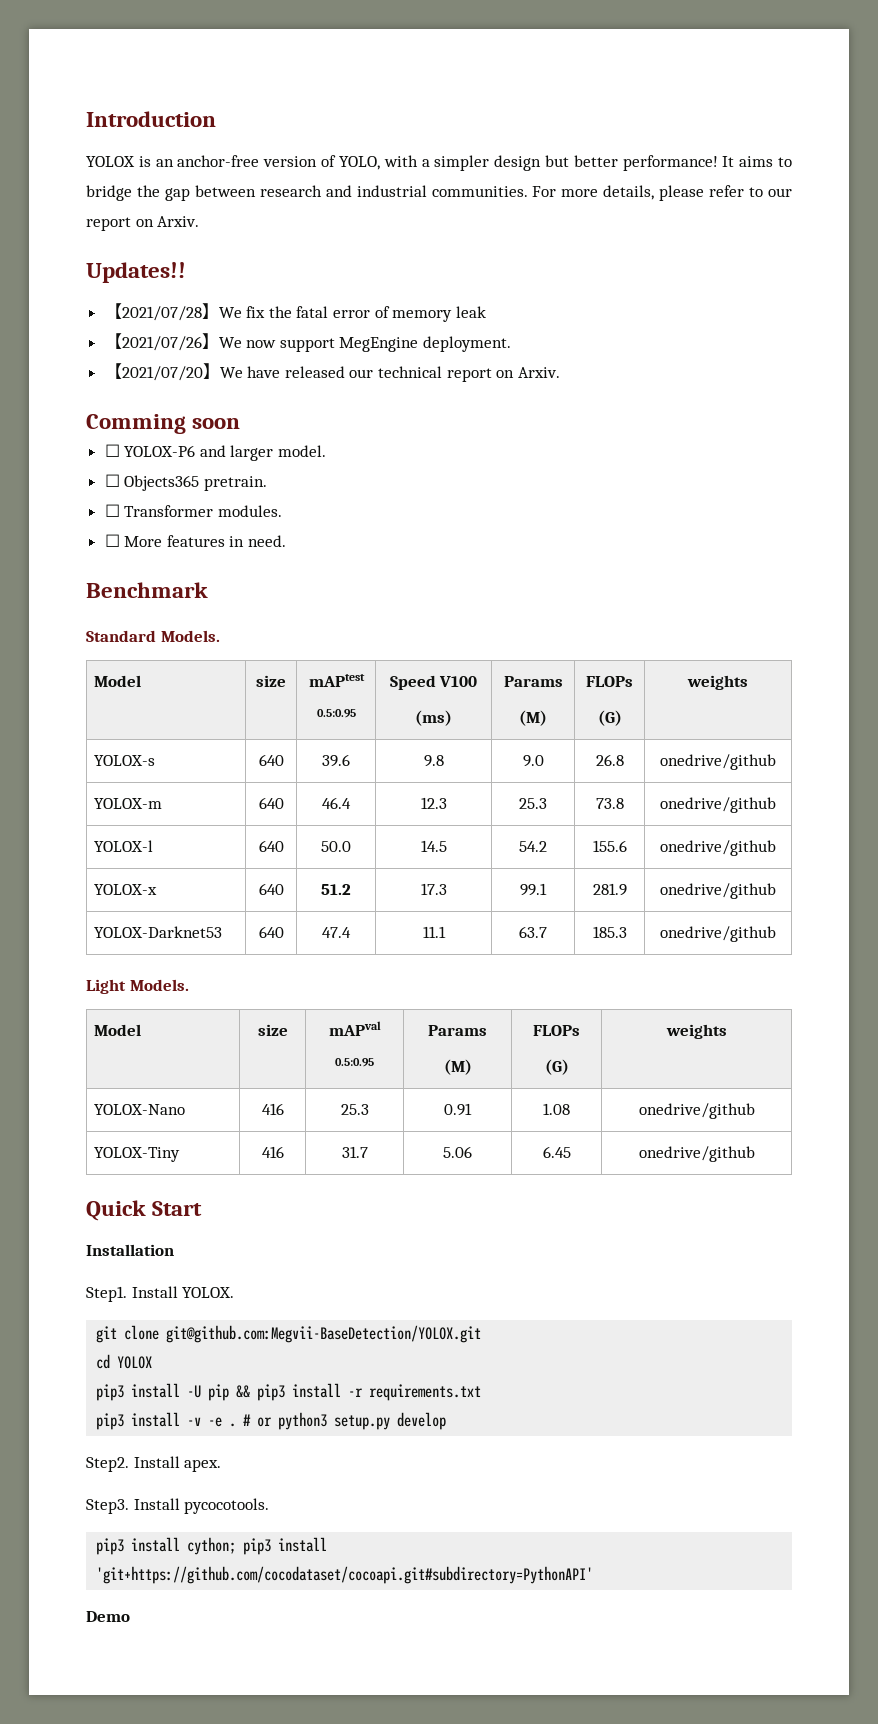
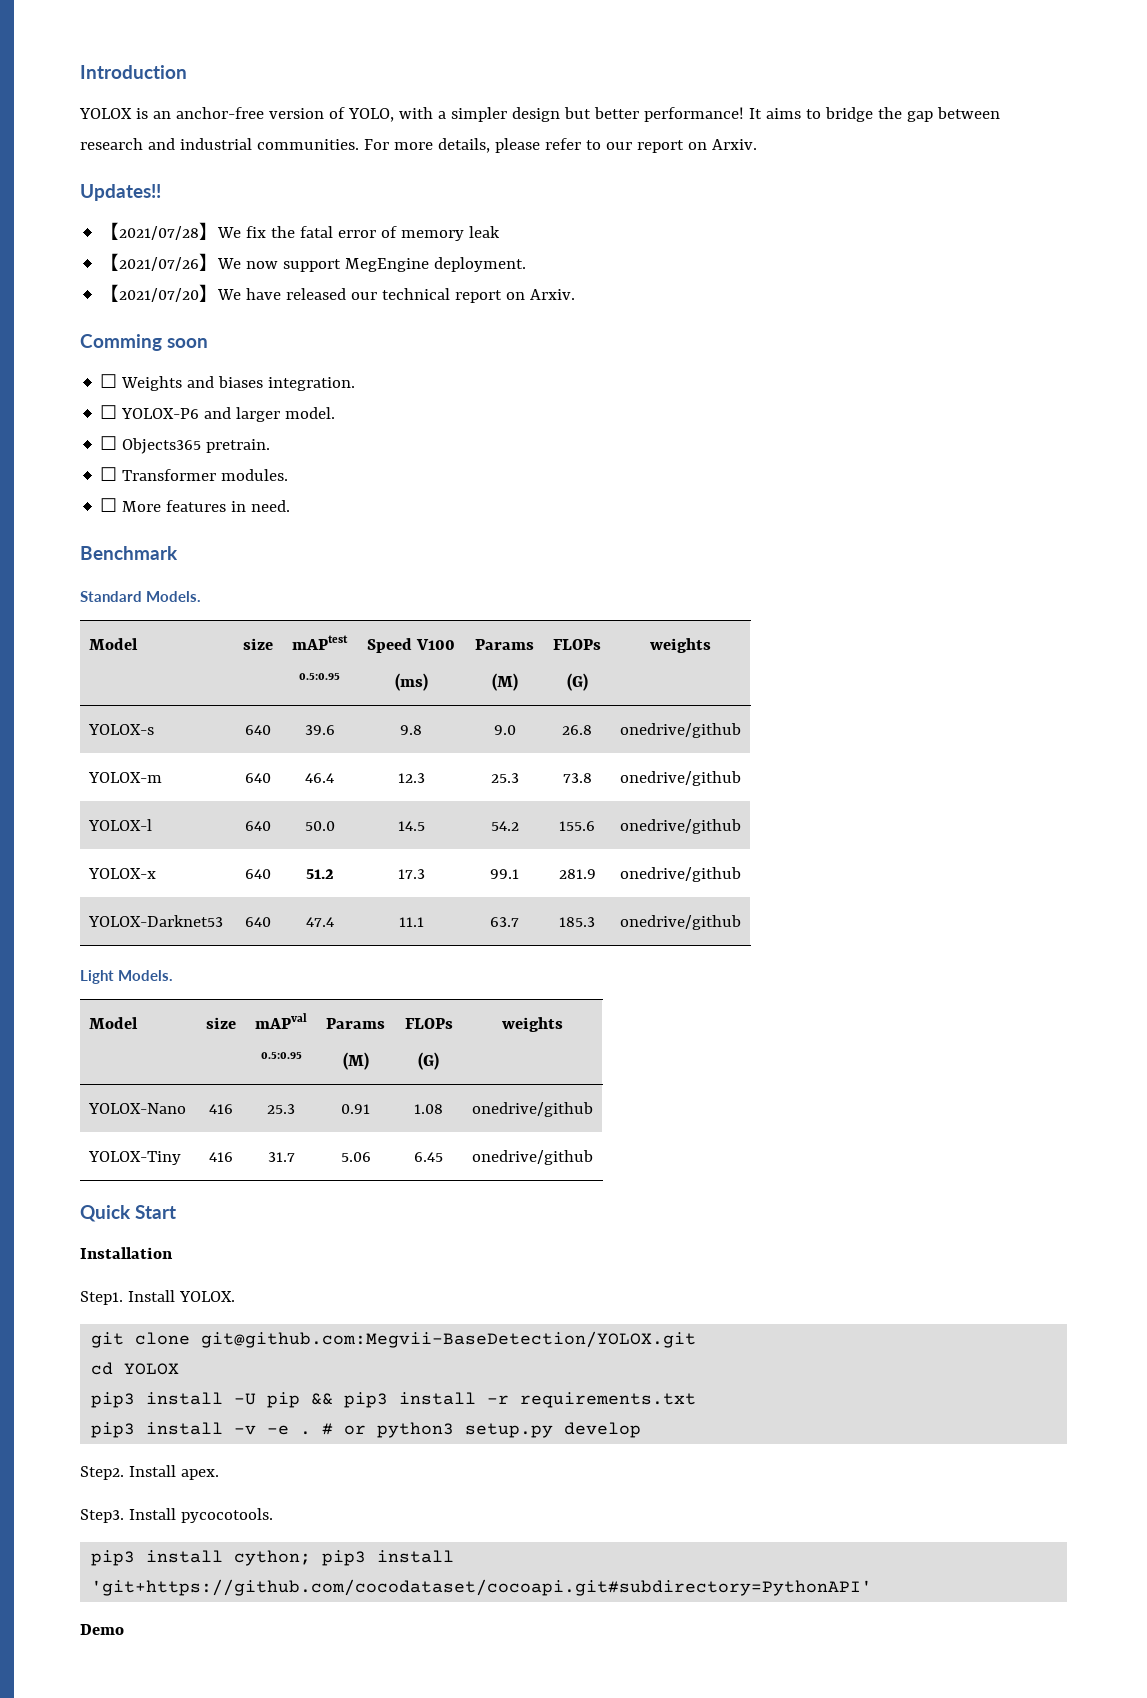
(241, 423) none -> [100,374,356,391] // ☐ Weights and biases integration.

